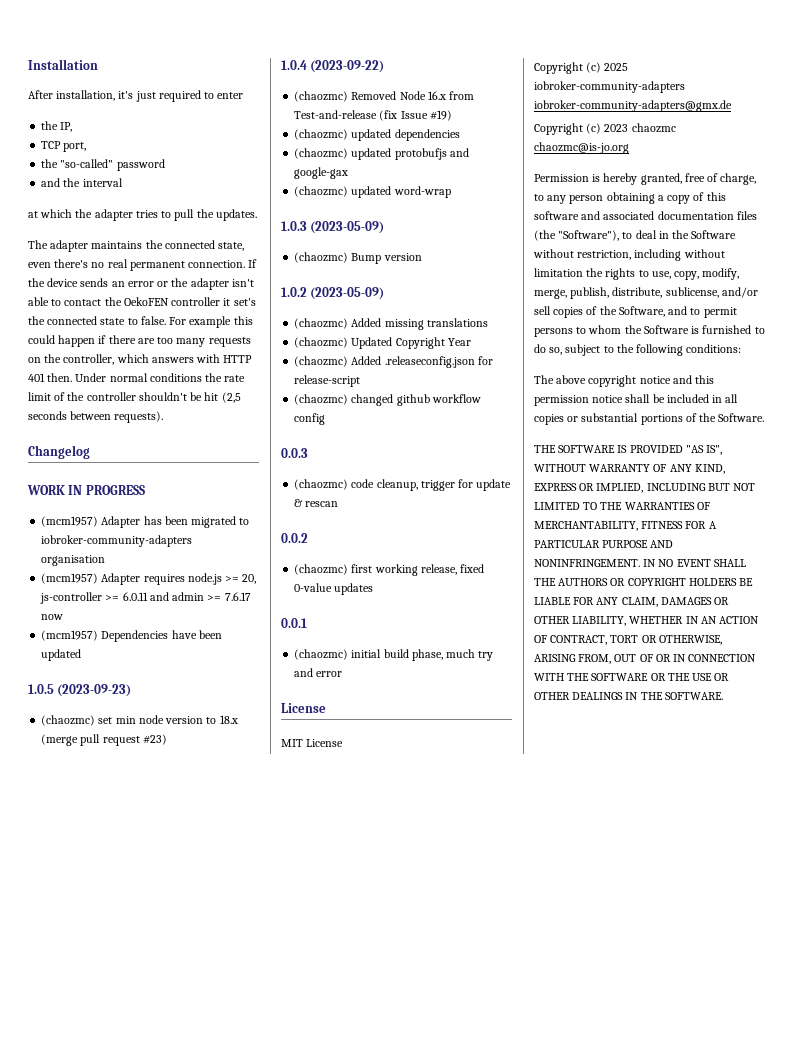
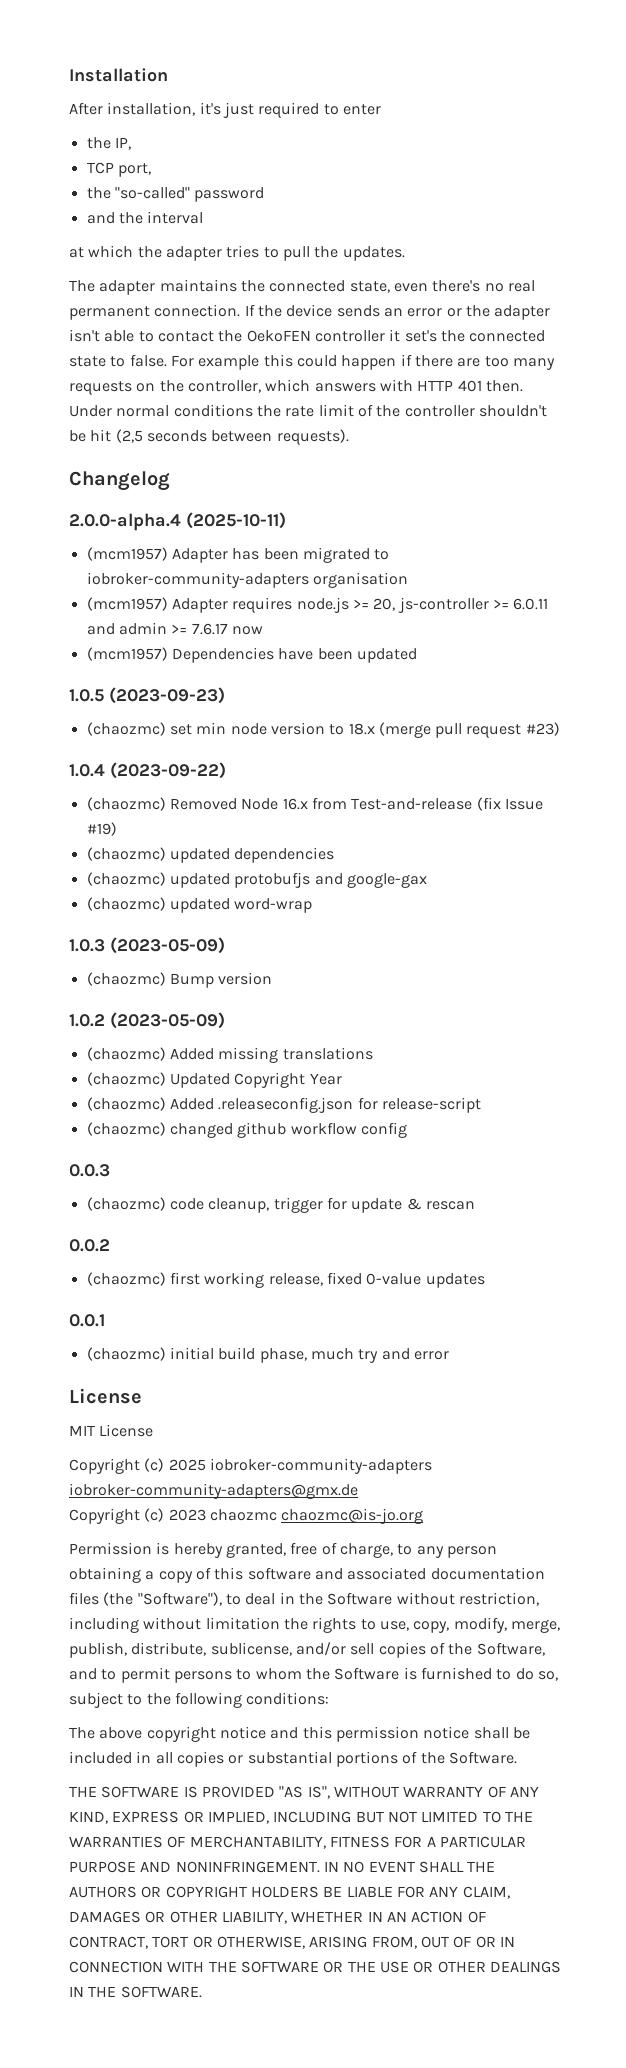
[27,485,145,495] WORK IN PROGRESS -> [69,512,286,531] 2.0.0-alpha.4 (2025-10-11)

